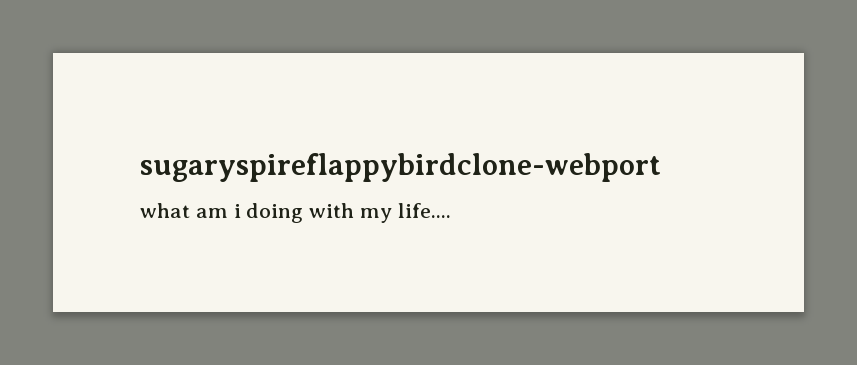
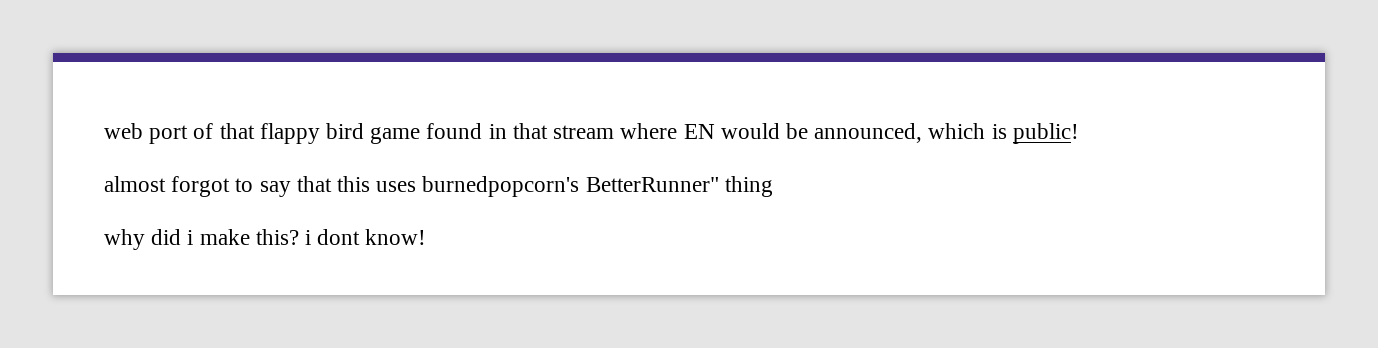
[140,153,661,182] [140,203,451,223] sugaryspireflappybirdclone-webport // what am i doing with my life.... -> [104,123,1079,144] [104,176,773,197] [104,229,427,250] web port of that flappy bird game found in that stream where EN would be announced, which is public! // almost forgot to say that this uses burnedpopcorn's BetterRunner" thing // why did i make this? i dont know!

